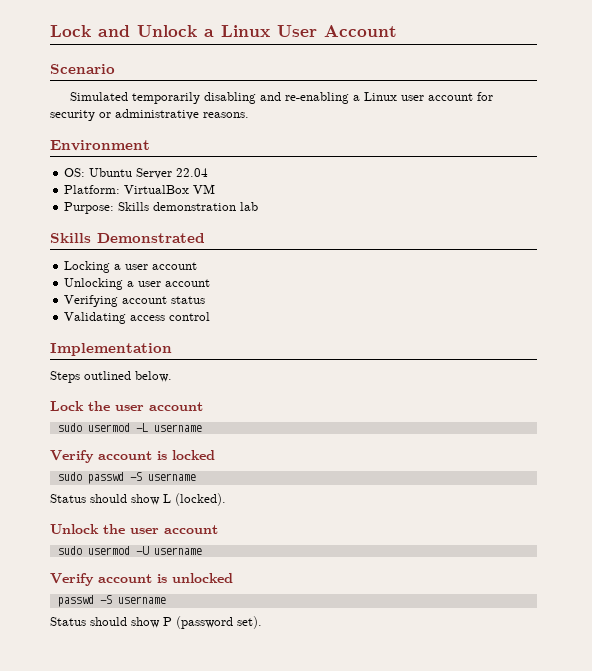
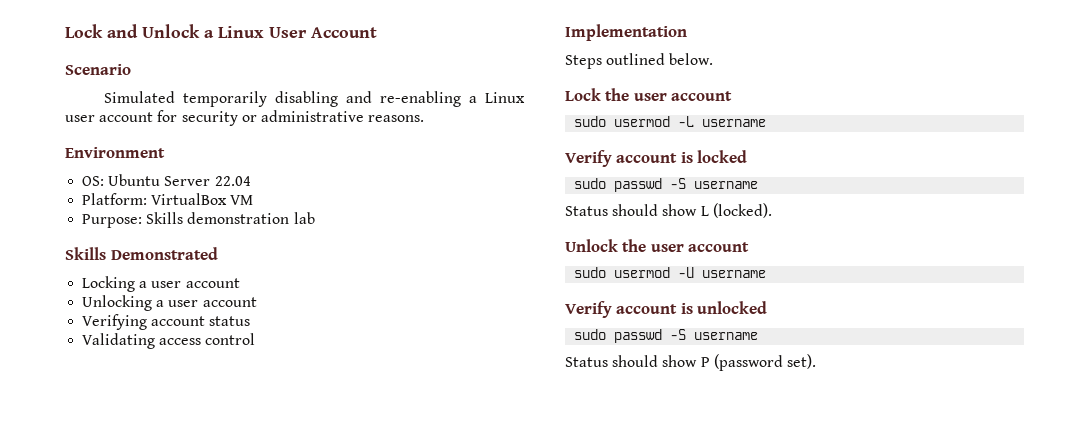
(233, 578) none -> [574,329,607,340] sudo

